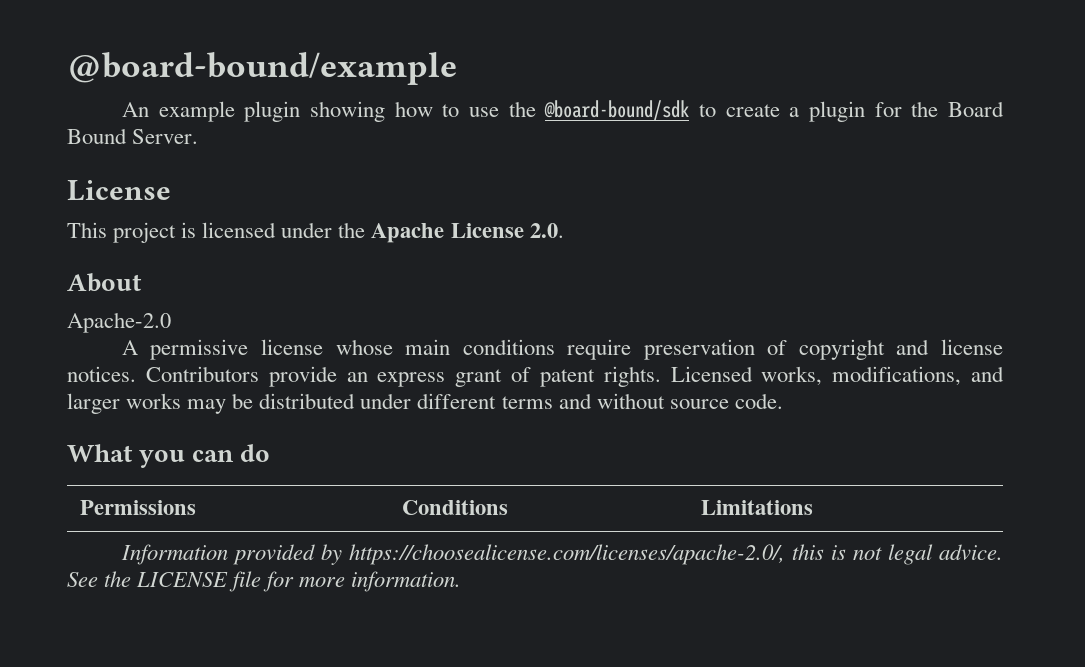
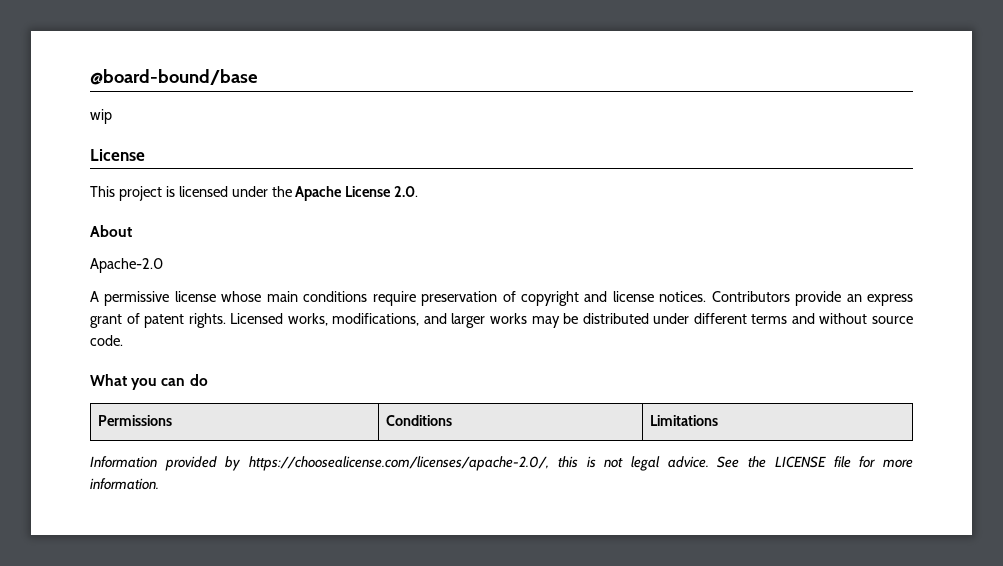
[67,52,457,85] [121,100,1004,122] [67,128,199,144] @board-bound/example // An example plugin showing how to use the @board-bound/sdk to create a plugin for the Board Bound Server. -> [90,69,258,85] [90,109,112,124] @board-bound/base // wip

